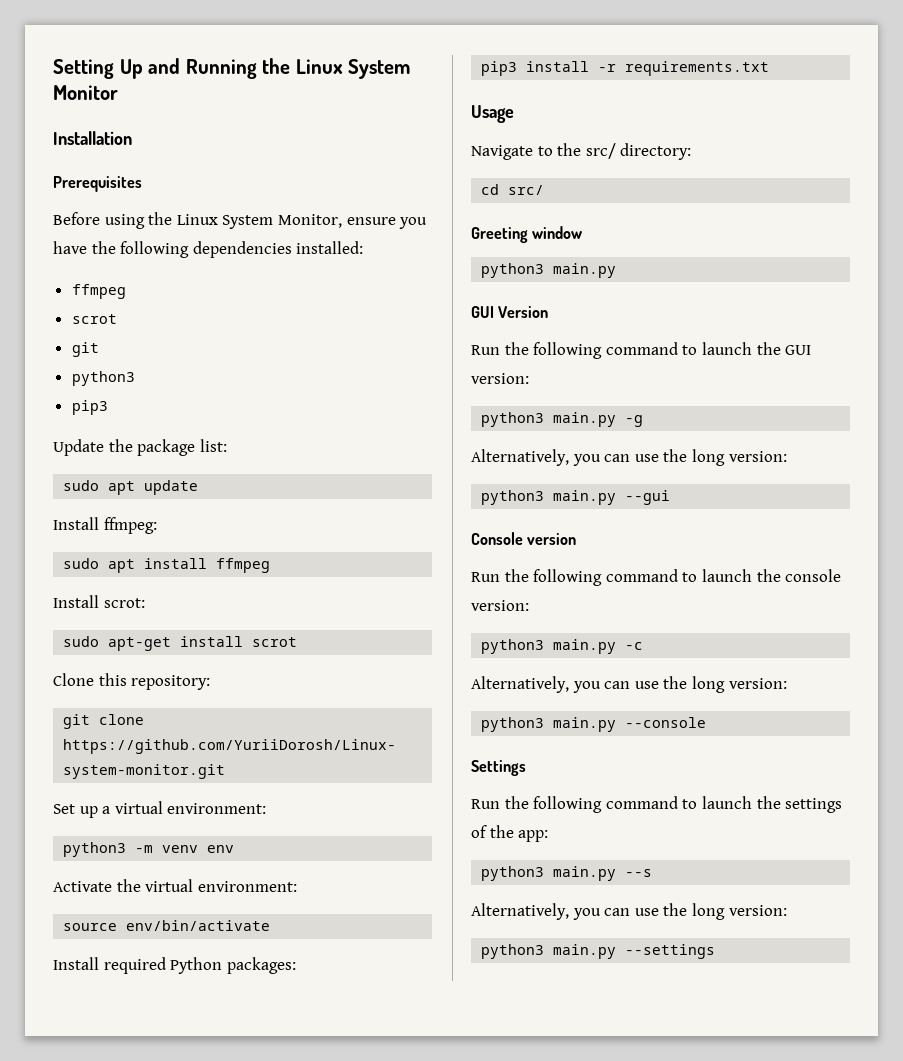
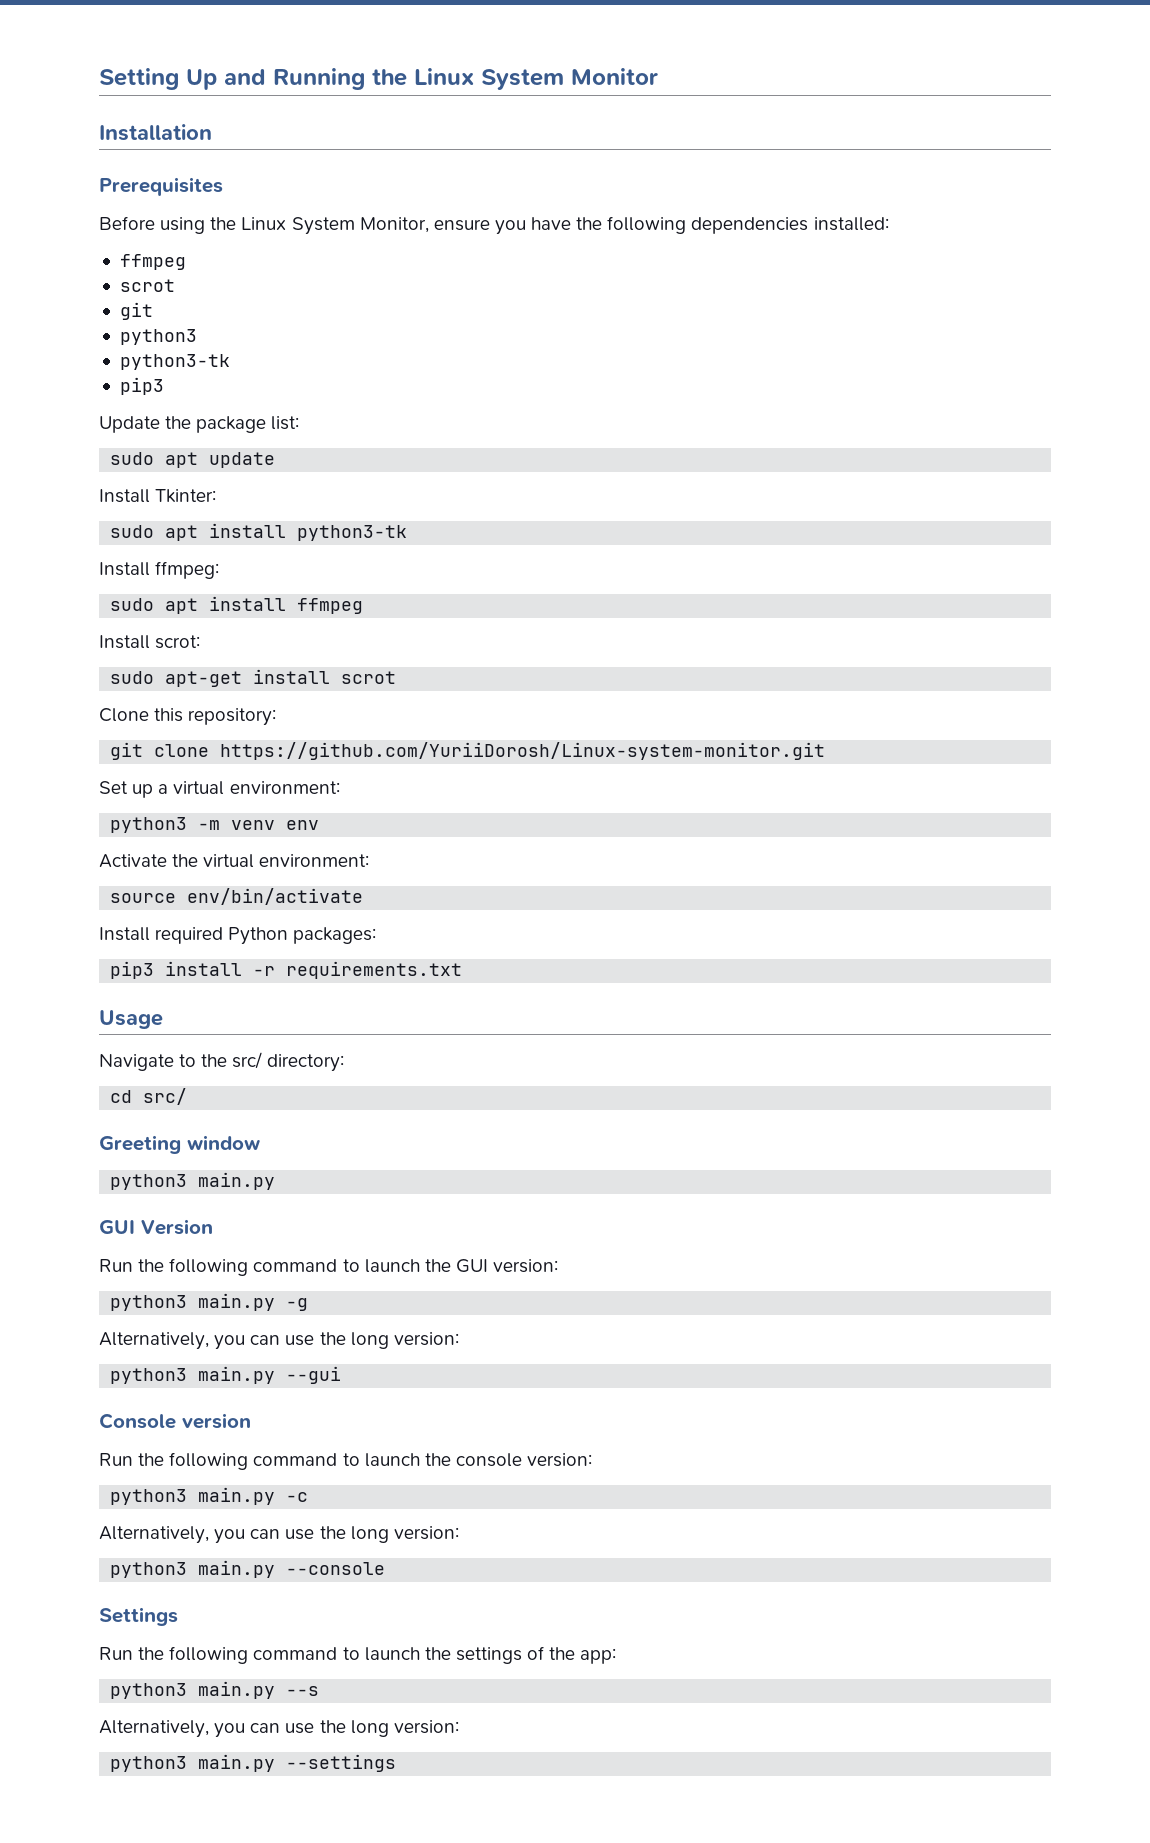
(135, 378) none -> [119,354,230,370] // python3-tk
(199, 487) none -> [99,489,217,503] [110,523,408,541] // Install Tkinter: // sudo apt install python3-tk

